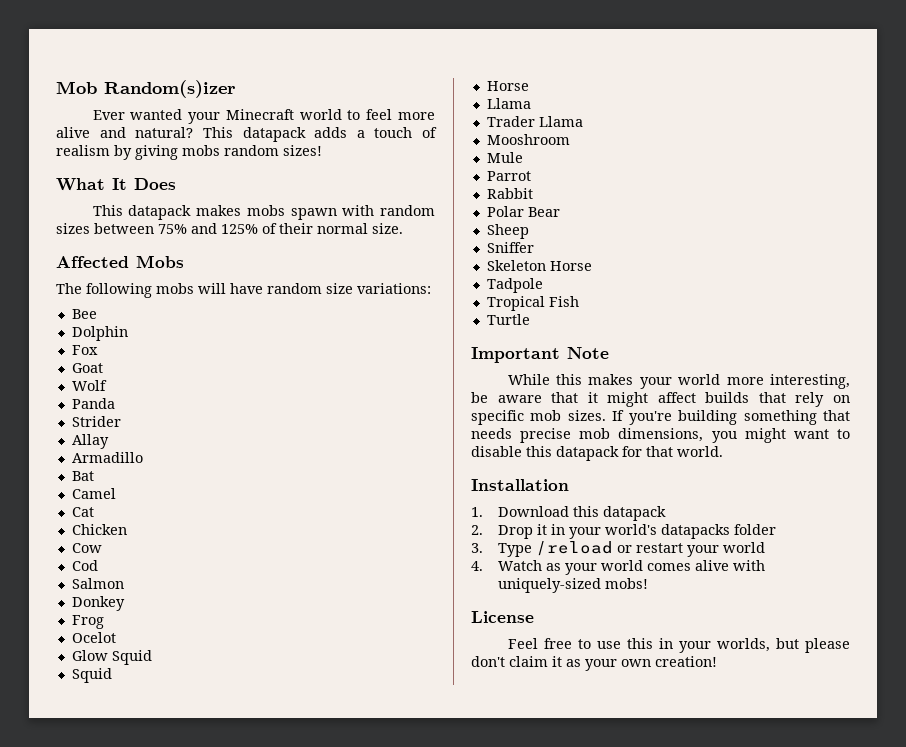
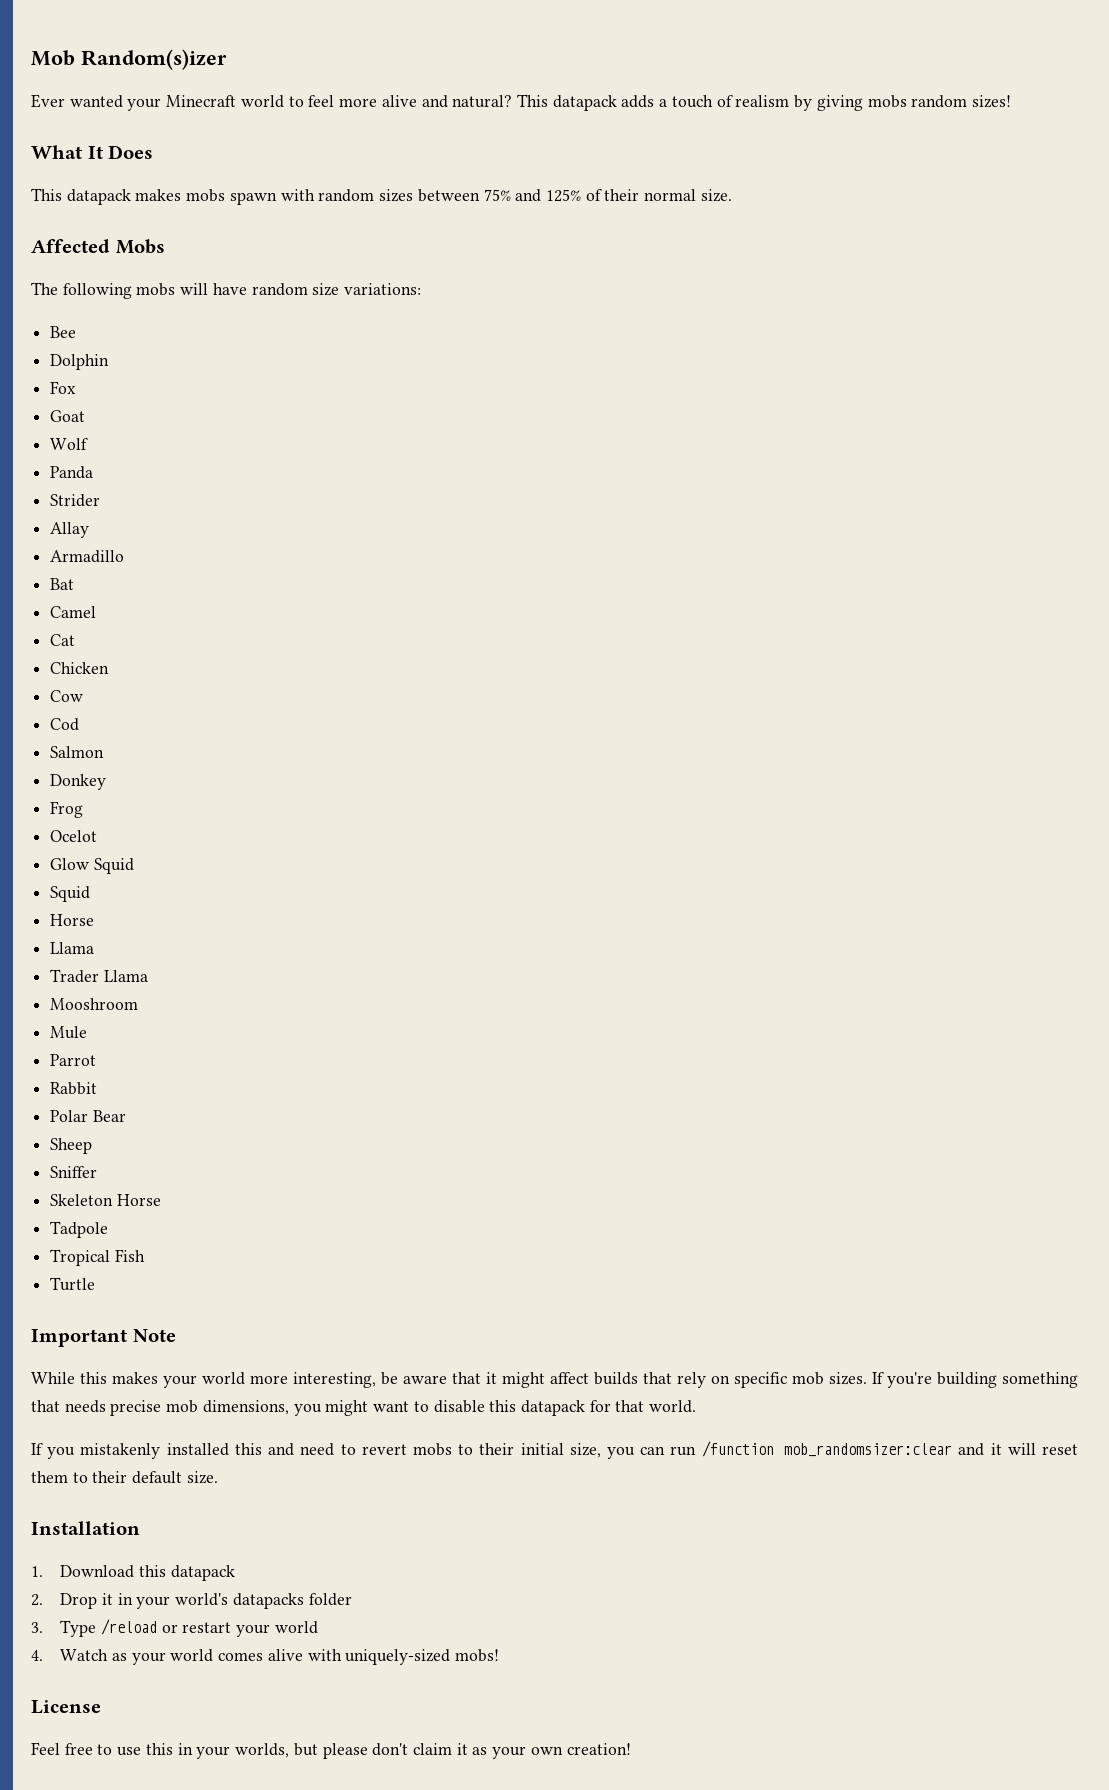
(723, 451) none -> [31,1441,1078,1459] [31,1471,218,1484] // If you mistakenly installed this and need to revert mobs to their initial size, you can run /function mob_randomsizer:clear and it will reset them to their default size.

